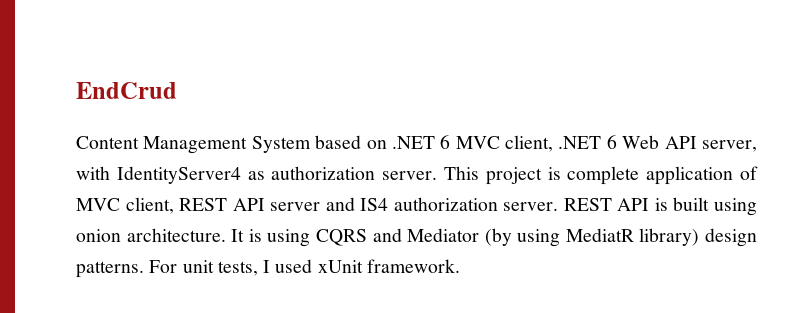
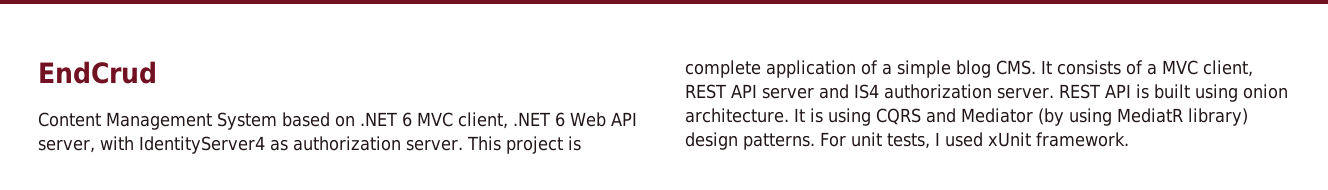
(758, 173) none -> [882,60,1157,78] a simple blog CMS. It consists of a

